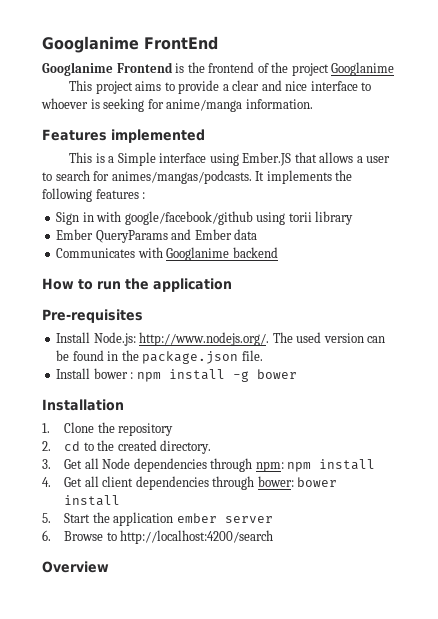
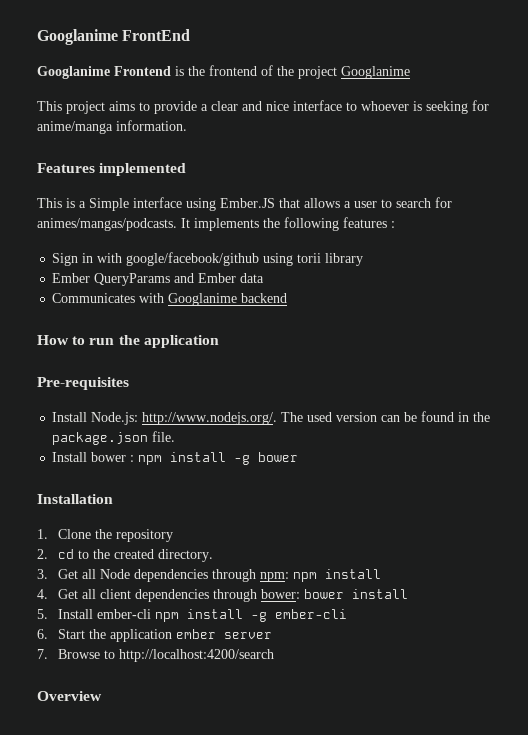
(51, 518) none -> [58,609,348,622] [37,629,48,639] Install ember-cli npm install -g ember-cli // 6.
[42,530,51,541] 6. -> [37,649,48,659] 7.

